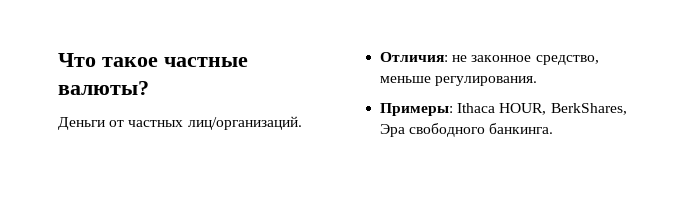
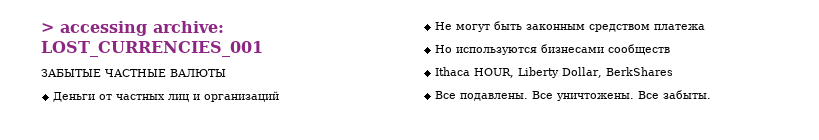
[58,53,248,67] [58,81,149,95] [58,116,302,130] [380,52,599,65] [380,76,538,86] [380,103,627,116] [380,123,554,137] Что такое частные валюты? // Деньги от частных лиц/организаций. // Отличия: не законное средство, меньше регулирования. // Примеры: Ithaca HOUR, BerkShares, Эра свободного банкинга. -> [41,21,224,36] [41,41,263,57] [41,69,226,77] [53,91,280,102] [435,21,706,32] [435,44,671,55] [435,67,674,78] [435,90,712,101] > accessing archive: LOST_CURRENCIES_001 // ЗАБЫТЫЕ ЧАСТНЫЕ ВАЛЮТЫ // Деньги от частных лиц и организаций // Не могут быть законным средством платежа // Но используются бизнесами сообществ // Ithaca HOUR, Liberty Dollar, BerkShares // Все подавлены. Все уничтожены. Все забыты.

